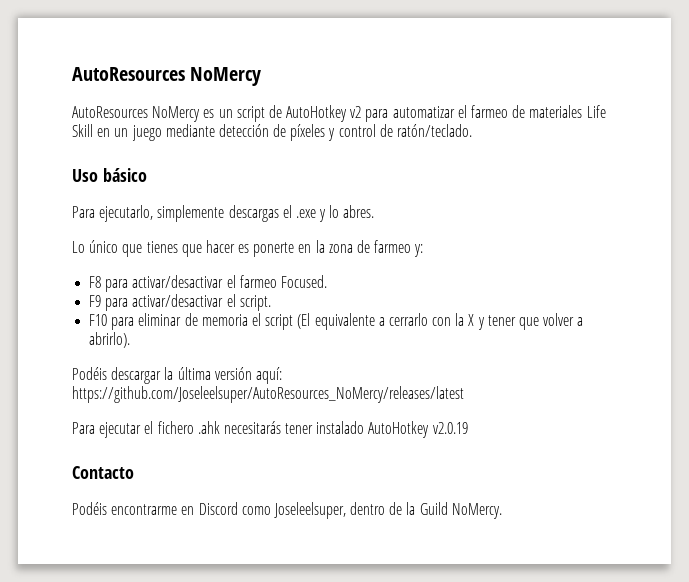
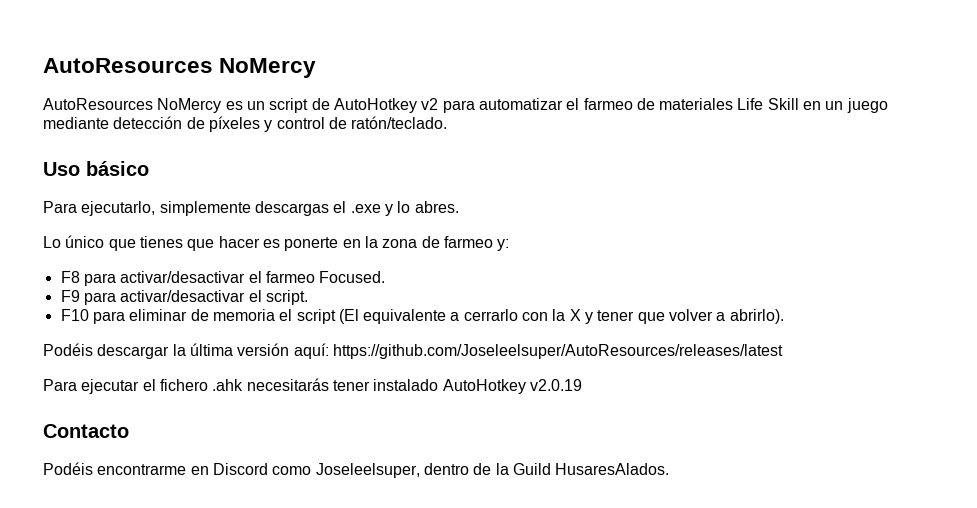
[72,386,464,403] https://github.com/Joseleelsuper/AutoResources_NoMercy/releases/latest -> [332,344,783,359] https://github.com/Joseleelsuper/AutoResources/releases/latest
[451,503,502,519] NoMercy. -> [555,463,670,475] HusaresAlados.

